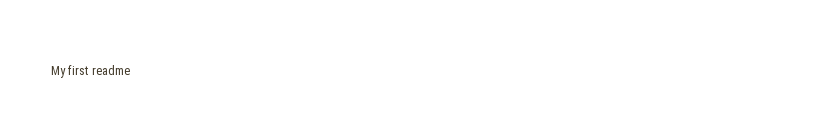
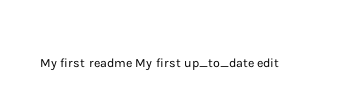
(130, 70) none -> [135,58,280,71] My first up_to_date edit

